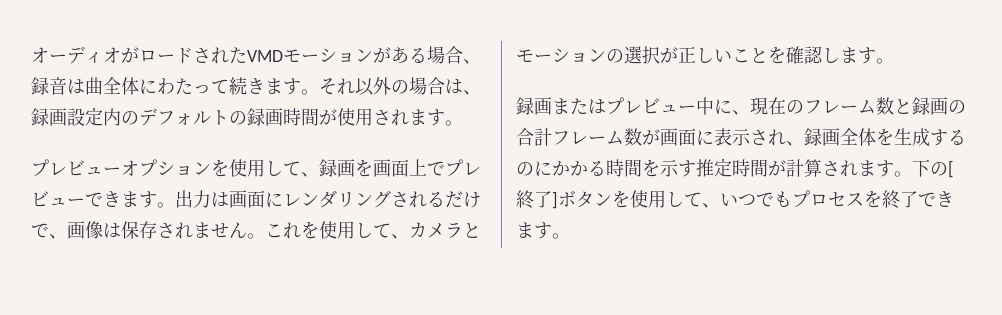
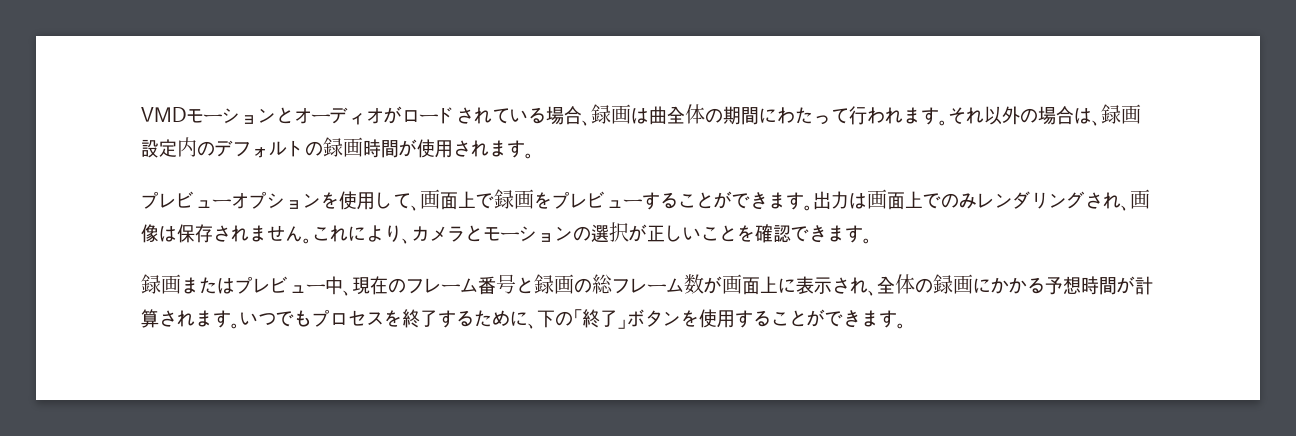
(31, 55) none -> [141,107,294,124] VMDモーションと
[229,47,409,64] たVMDモーションがあ -> [492,108,528,124] てい
[49,77,67,95] 音 -> [611,104,631,124] 画
(139, 86) none -> [705,106,759,125] の期間
[229,77,265,95] 続き -> [849,106,903,125] 行われ
[319,159,481,177] [31,191,85,207] 録画を画面上でプレビュー -> [420,189,732,210] 画面上で録画をプレビューすることが
[265,192,283,207] に -> [905,191,977,209] 上でのみ
[427,191,481,208] [31,223,49,238] るだけで -> (1121, 200) none
[301,221,391,239] を使用して -> [348,225,402,242] により
[822,47,840,63] し -> [791,225,827,243] でき
[714,99,732,114] に -> (343, 285) none
[876,97,894,115] 数 -> [478,274,516,295] 番号
[516,128,552,146] 合計 -> [592,274,613,294] 総
(696, 137) none -> [760,276,778,293] 上
[804,128,966,146] [516,158,732,177] 録画全体を生成するのにかかる時間を示す推定 -> [877,274,1081,295] 全体の録画にかかる予想
[912,159,954,178] [516,190,720,209] 下の[終了]ボタンを使用して、 -> (240, 326) none
(918, 199) none -> [438,309,825,329] するために、下の「終了」ボタンを使用することが

